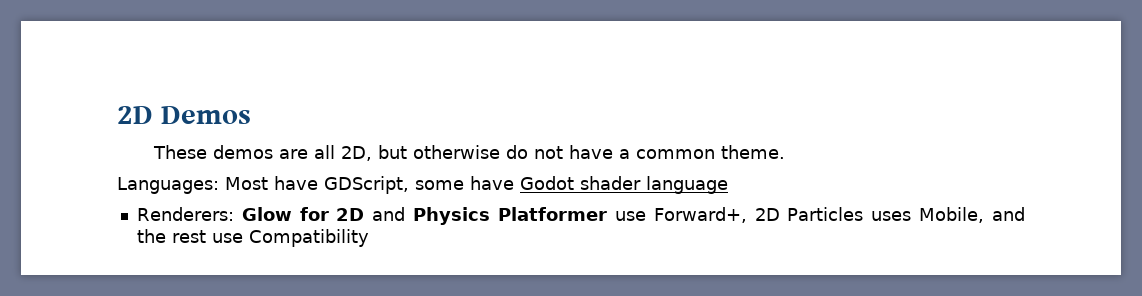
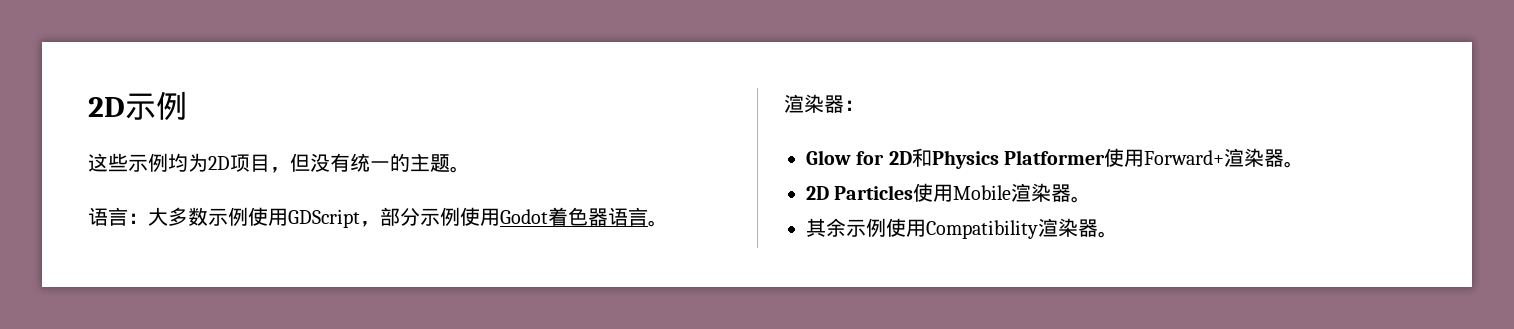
[117,106,252,124] [152,145,785,161] [117,176,728,194] [136,207,234,221] 2D Demos // These demos are all 2D, but otherwise do not have a common theme. // Languages: Most have GDScript, some have Godot shader language // Renderers: -> [88,91,187,121] [88,153,470,173] [88,207,668,228] [784,94,864,113] 2D示例 // 这些示例均为2D项目，但没有统一的主题。 // 语言：大多数示例使用GDScript，部分示例使用Godot着色器语言。 // 渲染器： //
[372,207,406,221] and -> [911,148,932,167] 和
[614,207,1026,223] [136,229,369,247] use Forward+, 2D Particles uses Mobile, and the rest use Compatibility -> [1104,148,1305,168] [806,183,1092,203] [806,218,1118,239] 使用Forward+渲染器。 // 2D Particles使用Mobile渲染器。 // 其余示例使用Compatibility渲染器。

